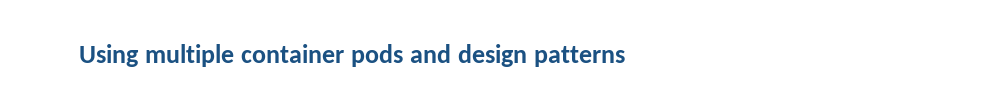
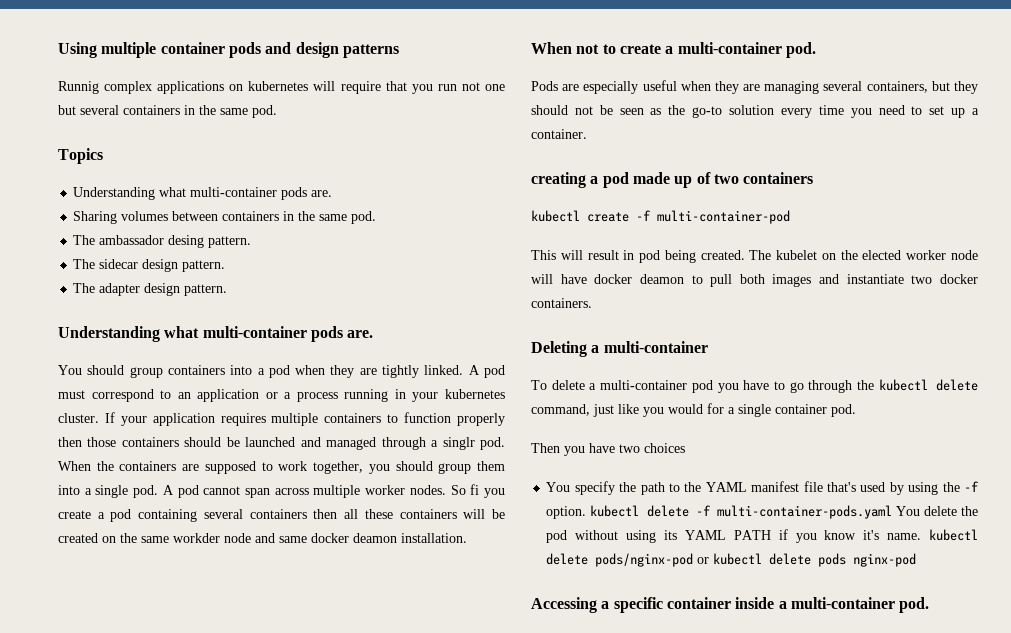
(626, 56) none -> [58,81,505,94] [58,105,277,118] [58,148,103,164] [73,187,333,200] [73,211,377,224] [73,235,252,248] [73,259,226,272] [73,283,228,296] [58,326,374,342] [58,365,506,378] [58,389,505,402] [58,412,506,426] [58,437,505,450] [58,461,506,474] [58,484,506,498] [58,509,506,522] [58,533,467,543] [531,42,816,58] [531,80,978,94] [531,105,980,118] [531,129,587,139] [531,172,814,188] [531,210,790,224] [531,250,978,263] [531,274,978,287] [531,298,592,308] [531,341,708,357] [531,379,978,393] [531,403,856,417] [531,443,685,456] [546,481,979,495] [546,505,978,519] [546,529,978,543] [546,553,917,567] [531,597,930,613] // Runnig complex applications on kubernetes will require that you run not one but several containers in the same pod. // Topics // Understanding what multi-container pods are. // Sharing volumes between containers in the same pod. // The ambassador desing pattern. // The sidecar design pattern. // The adapter design pattern. // Understanding what multi-container pods are. // You should group containers into a pod when they are tightly linked. A pod must correspond to an application or a process running in your kubernetes cluster. If your application requires multiple containers to function properly then those containers should be launched and managed through a singlr pod. When the containers are supposed to work together, you should group them into a single pod. A pod cannot span across multiple worker nodes. So fi you create a pod containing several containers then all these containers will be created on the same workder node and same docker deamon installation. // When not to create a multi-container pod. // Pods are especially useful when they are managing several containers, but they should not be seen as the go-to solution every time you need to set up a container. // creating a pod made up of two containers // kubectl create -f multi-container-pod // This will result in pod being created. The kubelet on the elected worker node will have docker deamon to pull both images and instantiate two docker containers. // Deleting a multi-container // To delete a multi-container pod you have to go through the kubectl delete command, just like you would for a single container pod. // Then you have two choices // You specify the path to the YAML manifest file that's used by using the -f option. kubectl delete -f multi-container-pods.yaml You delete the pod without using its YAML PATH if you know it's name. kubectl delete pods/nginx-pod or kubectl delete pods nginx-pod // Accessing a specific container inside a multi-container pod.

